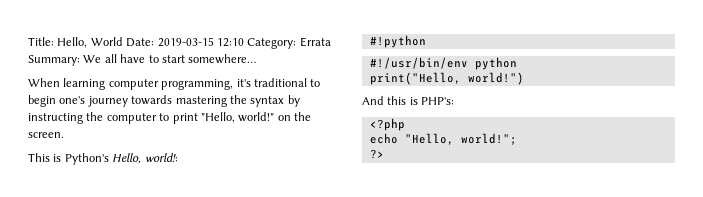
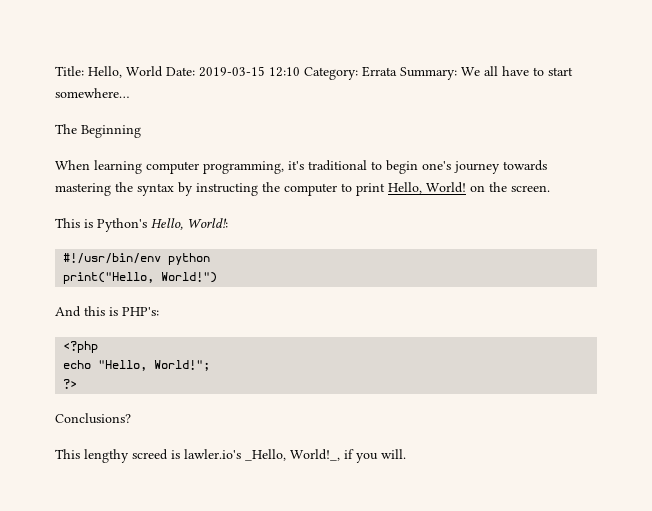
(257, 59) none -> [55,124,141,138] // The Beginning
[200,112,275,123] "Hello, world!" -> [388,182,466,194] Hello, World!
[144,153,178,162] [369,35,426,48] world!: // #!python -> [187,218,228,228] World!:
[467,72,524,85] world!") -> [161,272,218,283] World!")
[460,133,517,145] world!"; -> [154,360,211,371] World!";
(384, 154) none -> [55,413,131,424] [55,449,406,463] // Conclusions? // This lengthy screed is lawler.io's _Hello, World!_, if you will.

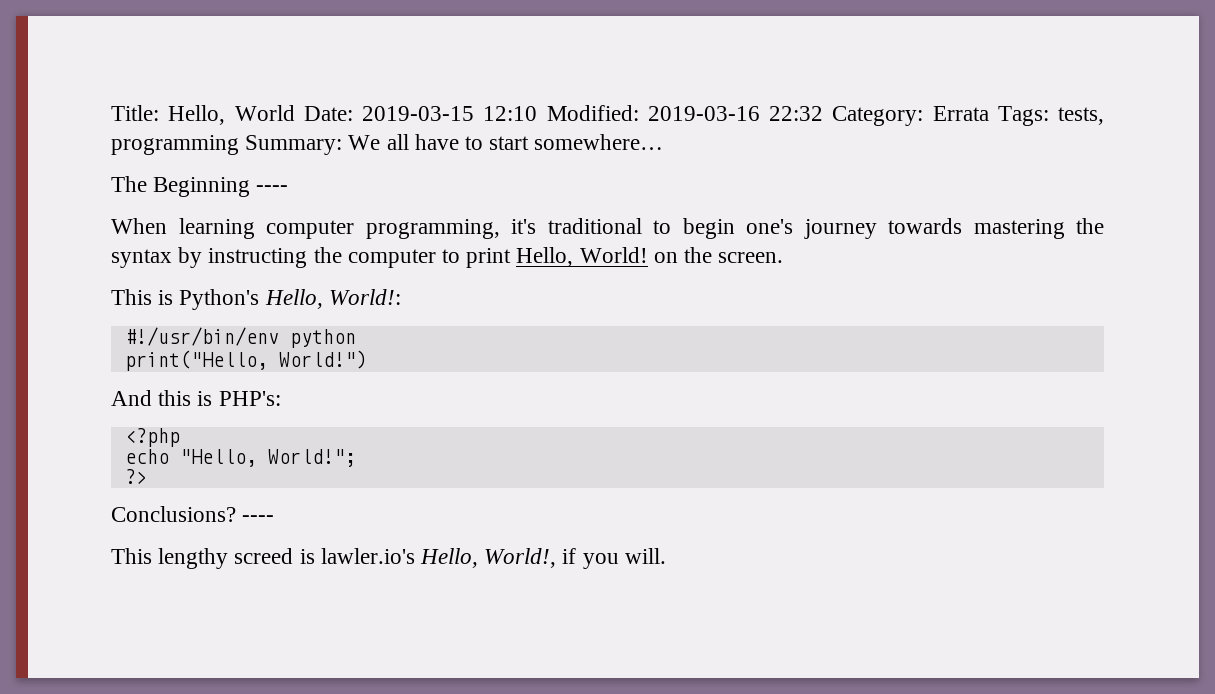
[304,66,397,80] Category: Errata -> [546,105,1104,126] [111,135,239,155] Modified: 2019-03-16 22:32 Category: Errata Tags: tests, programming
(141, 131) none -> [256,185,289,192] ----
(131, 418) none -> [242,515,275,522] ----
[245,449,340,461] _Hello, World!_, -> [420,548,557,568] Hello, World!,

